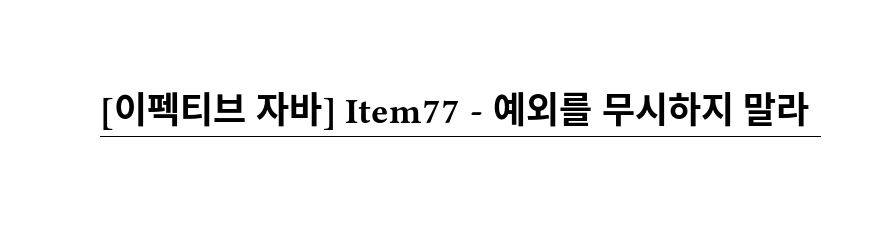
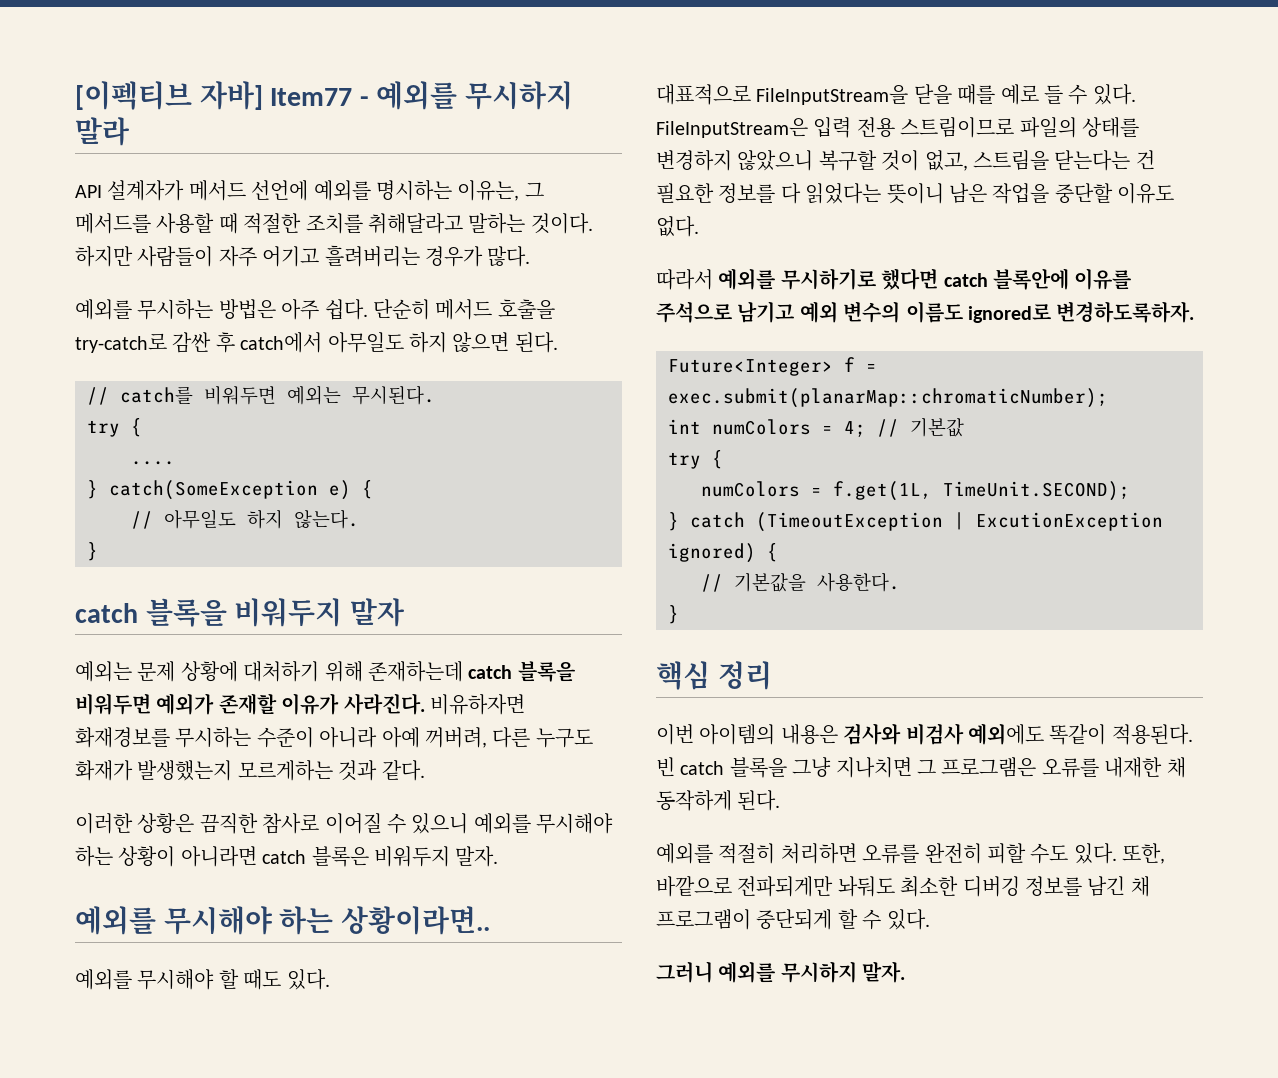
(810, 109) none -> [75,180,544,201] [75,213,593,234] [75,245,531,267] [75,299,555,320] [75,332,558,353] [87,385,435,405] [87,418,142,437] [131,461,175,465] [87,480,373,500] [131,509,359,529] [87,542,98,561] [75,598,405,627] [75,661,575,682] [75,693,525,715] [75,727,593,748] [75,760,425,781] [75,813,614,834] [75,846,499,867] [75,906,490,935] [75,969,330,990] [656,84,1136,105] [656,117,1139,138] [656,150,1155,171] [656,183,1175,204] [656,216,699,237] [656,268,1132,290] [656,301,1195,323] [668,357,877,376] [668,388,1108,408] [668,418,964,437] [668,450,723,469] [701,481,1130,501] [668,512,1163,532] [668,543,778,563] [701,572,900,592] [668,605,679,624] [656,661,772,690] [656,723,1193,745] [656,757,1186,778] [656,790,781,811] [656,843,1166,864] [656,876,1150,897] [656,909,930,930] [656,961,906,983] // API 설계자가 메서드 선언에 예외를 명시하는 이유는, 그 메서드를 사용할 때 적절한 조치를 취해달라고 말하는 것이다. 하지만 사람들이 자주 어기고 흘려버리는 경우가 많다. // 예외를 무시하는 방법은 아주 쉽다. 단순히 메서드 호출을 try-catch로 감싼 후 catch에서 아무일도 하지 않으면 된다. // // catch를 비워두면 예외는 무시된다. // try { // .... // } catch(SomeException e) { // // 아무일도 하지 않는다. // } // catch 블록을 비워두지 말자 // 예외는 문제 상황에 대처하기 위해 존재하는데 catch 블록을 비워두면 예외가 존재할 이유가 사라진다. 비유하자면 화재경보를 무시하는 수준이 아니라 아예 꺼버려, 다른 누구도 화재가 발생했는지 모르게하는 것과 같다. // 이러한 상황은 끔직한 참사로 이어질 수 있으니 예외를 무시해야 하는 상황이 아니라면 catch 블록은 비워두지 말자. // 예외를 무시해야 하는 상황이라면.. // 예외를 무시해야 할 때도 있다. // 대표적으로 FileInputStream을 닫을 때를 예로 들 수 있다. FileInputStream은 입력 전용 스트림이므로 파일의 상태를 변경하지 않았으니 복구할 것이 없고, 스트림을 닫는다는 건 필요한 정보를 다 읽었다는 뜻이니 남은 작업을 중단할 이유도 없다. // 따라서 예외를 무시하기로 했다면 catch 블록안에 이유를 주석으로 남기고 예외 변수의 이름도 ignored로 변경하도록하자. // Future<Integer> f = exec.submit(planarMap::chromaticNumber); // int numColors = 4; // 기본값 // try { // numColors = f.get(1L, TimeUnit.SECOND); // } catch (TimeoutException | ExcutionException ignored) { // // 기본값을 사용한다. // } // 핵심 정리 // 이번 아이템의 내용은 검사와 비검사 예외에도 똑같이 적용된다. 빈 catch 블록을 그냥 지나치면 그 프로그램은 오류를 내재한 채 동작하게 된다. // 예외를 적절히 처리하면 오류를 완전히 피할 수도 있다. 또한, 바깥으로 전파되게만 놔둬도 최소한 디버깅 정보를 남긴 채 프로그램이 중단되게 할 수 있다. // 그러니 예외를 무시하지 말자.

